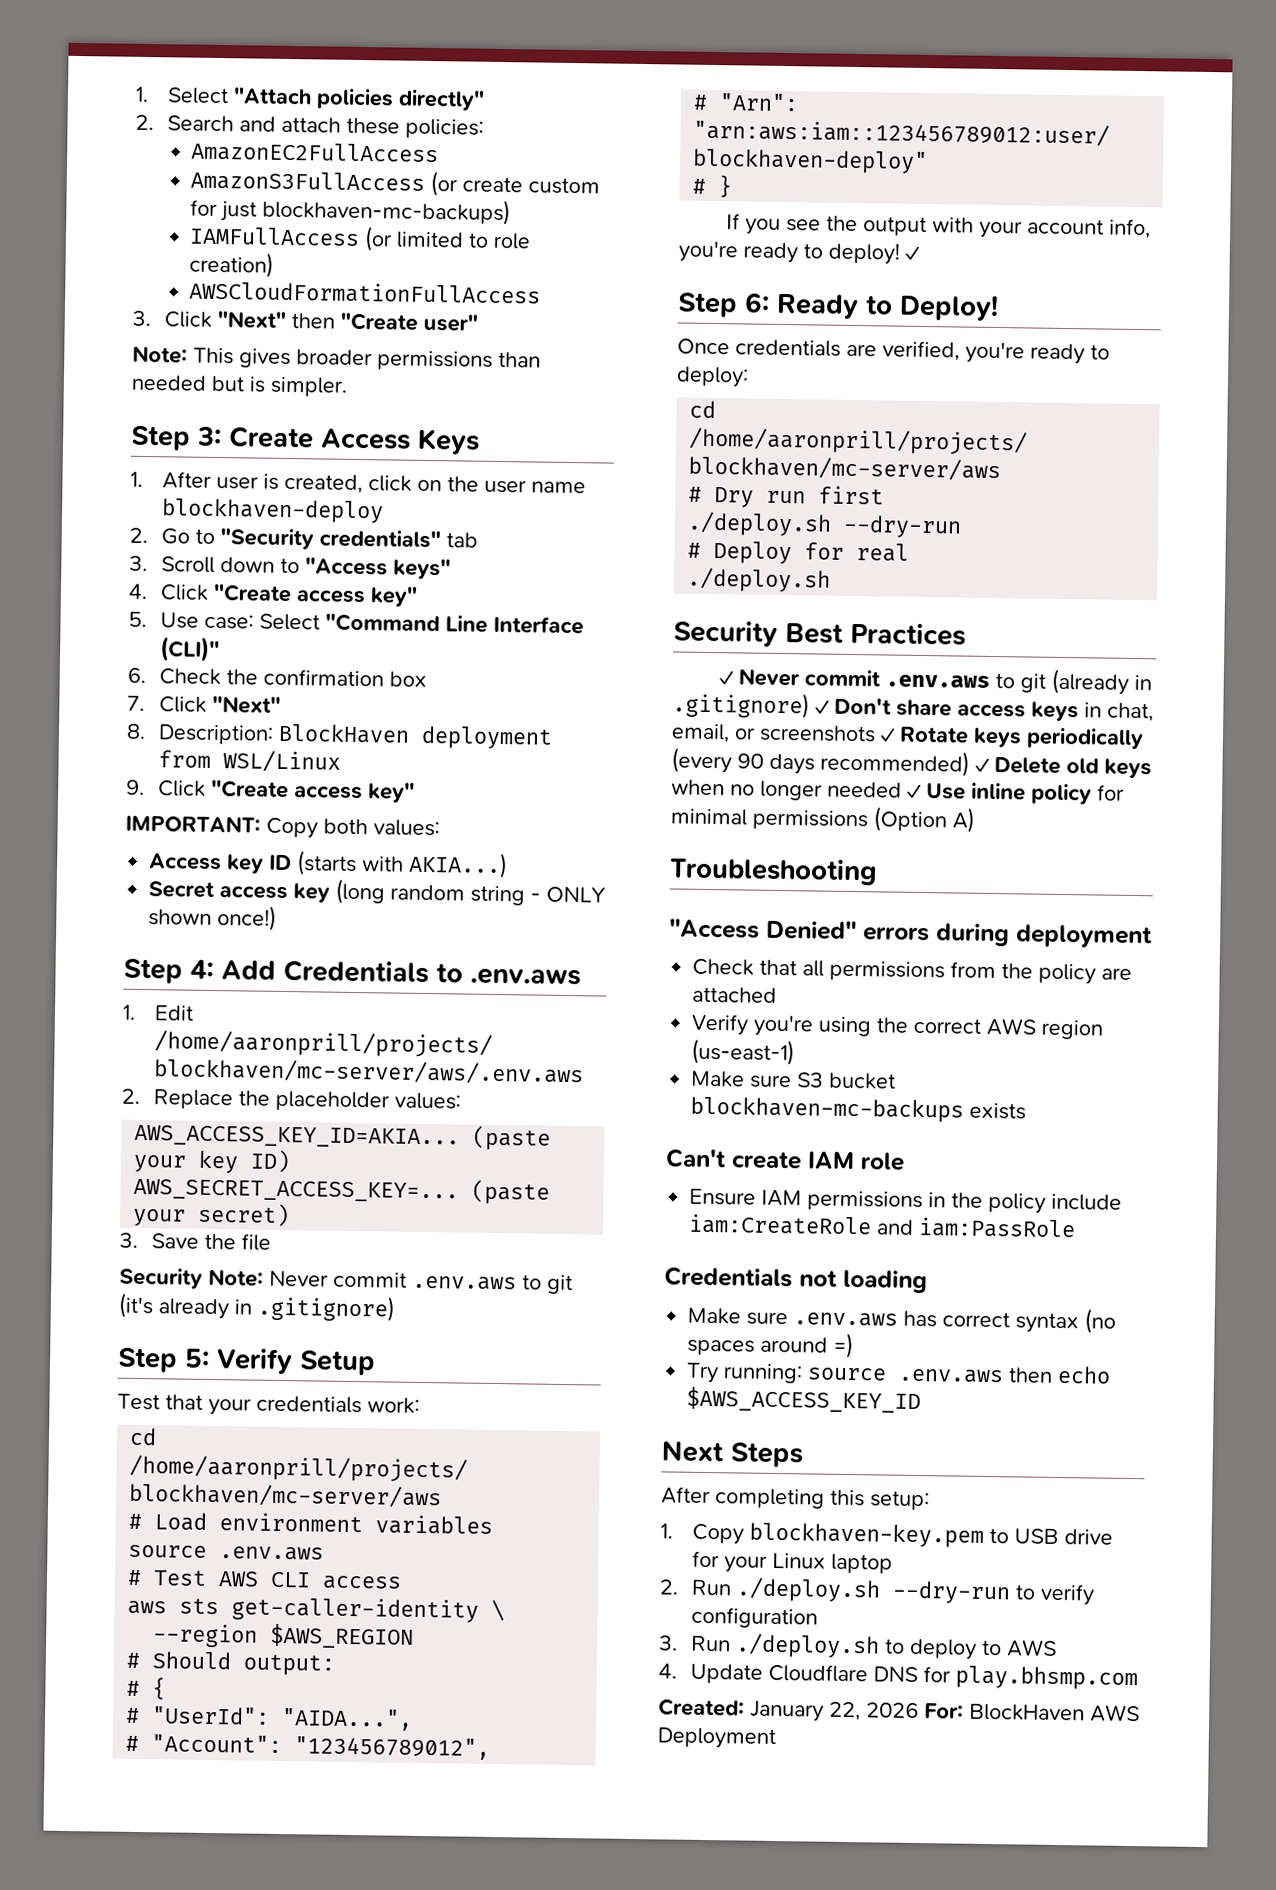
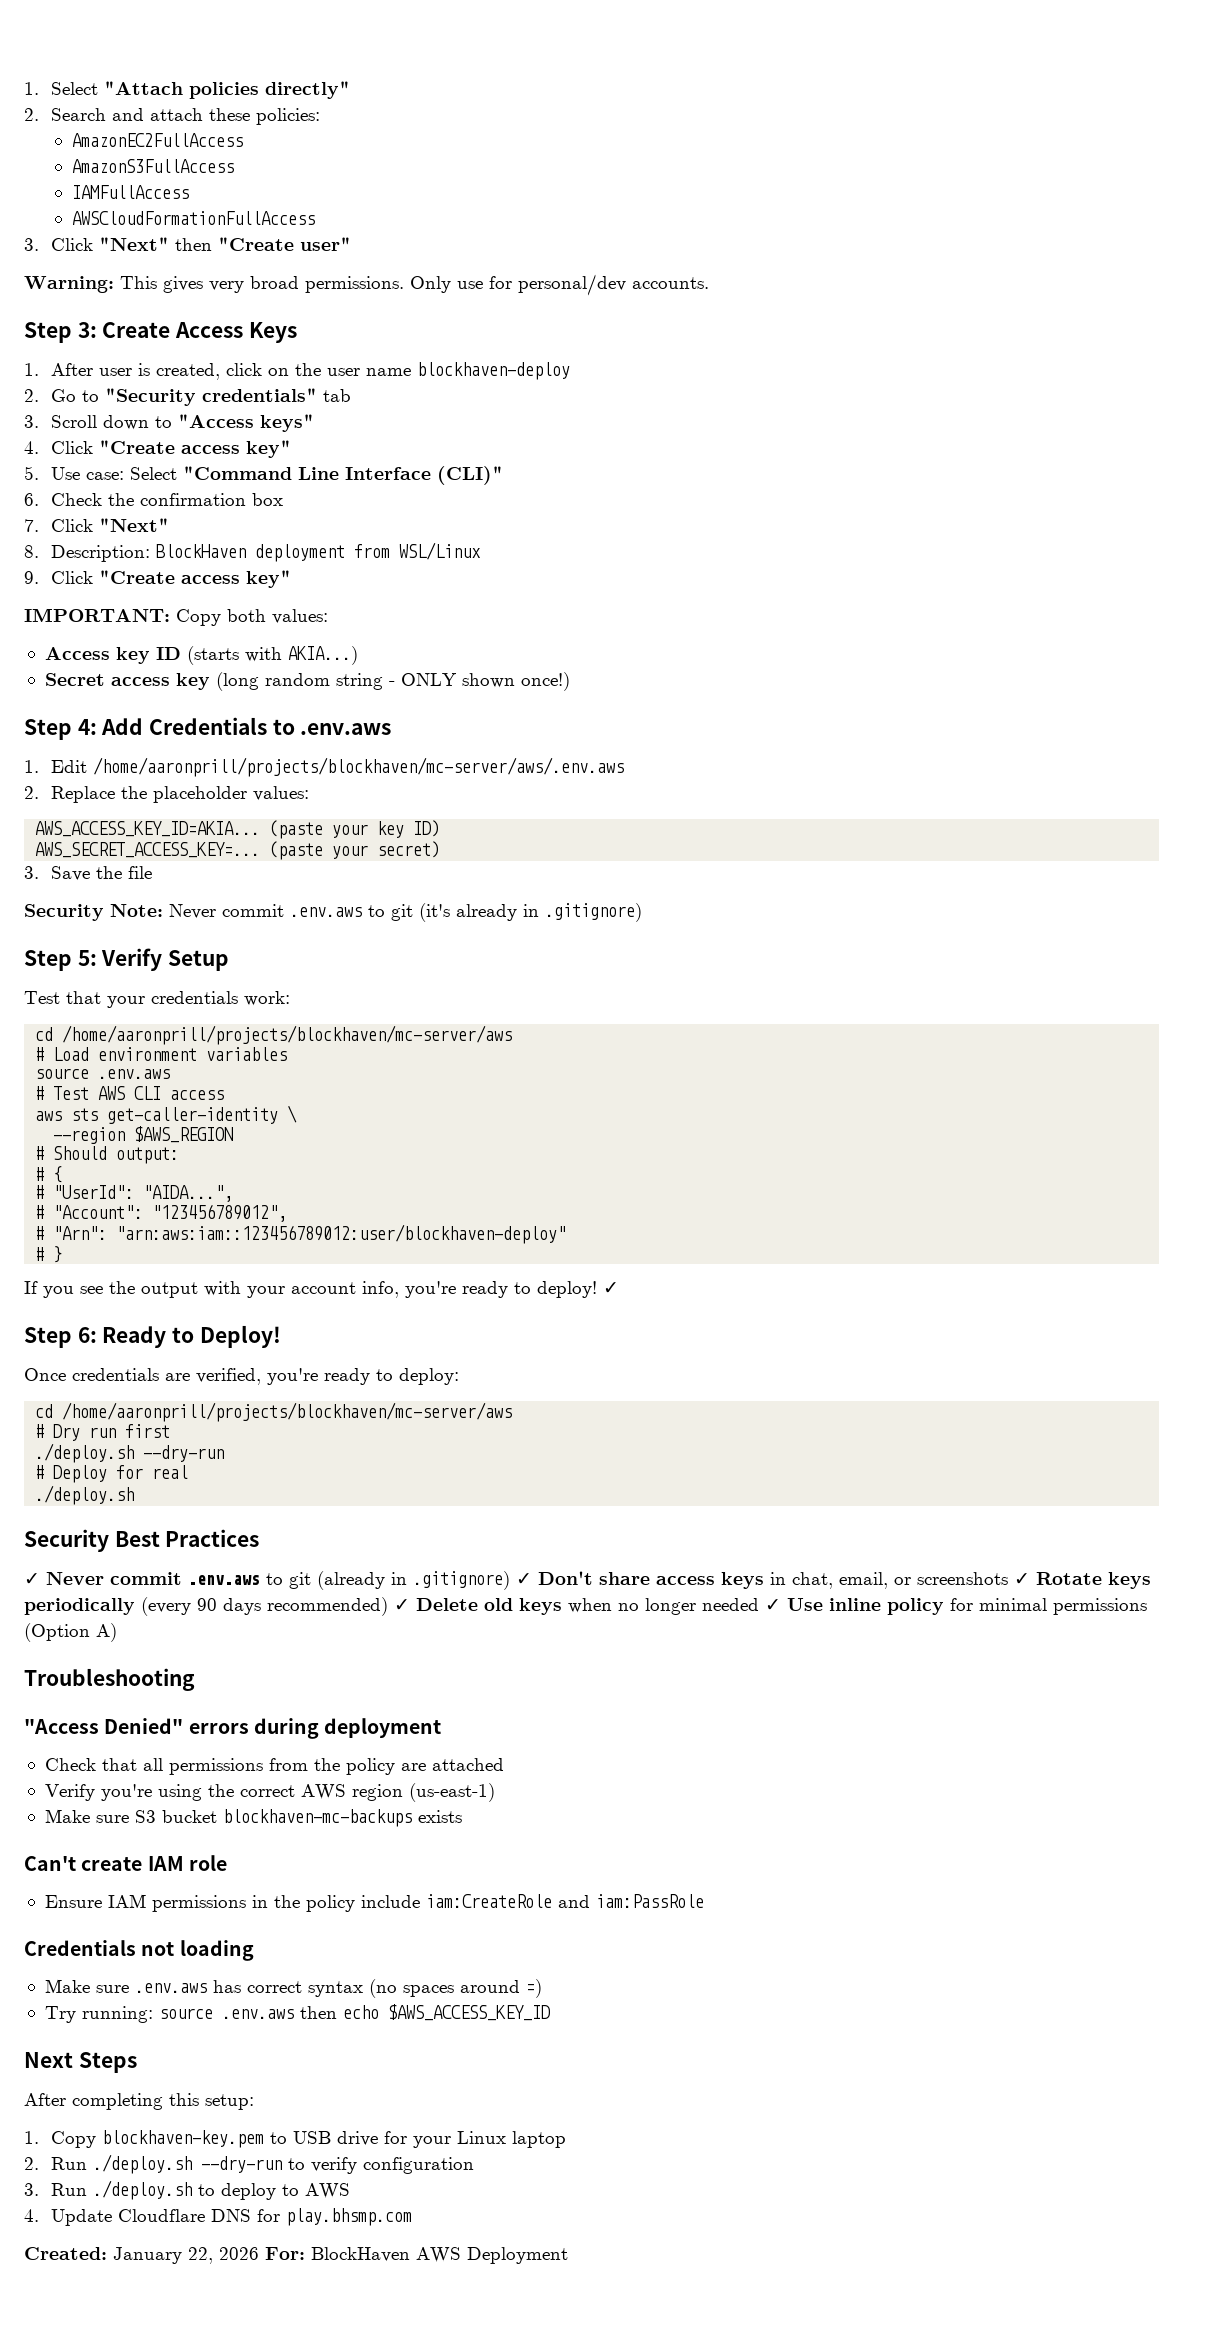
[430,170,601,197] [190,196,512,226] [189,226,532,252] [189,251,275,278] (or create custom for just blockhaven-mc-backups) // IAMFullAccess (or limited to role creation) -> [71,185,189,199] // IAMFullAccess
[132,345,188,364] Note: -> [24,276,114,293] Warning:
[296,349,541,371] [131,374,347,397] broader permissions than needed but is simpler. -> [209,274,709,296] very broad permissions. Only use for personal/dev accounts.

